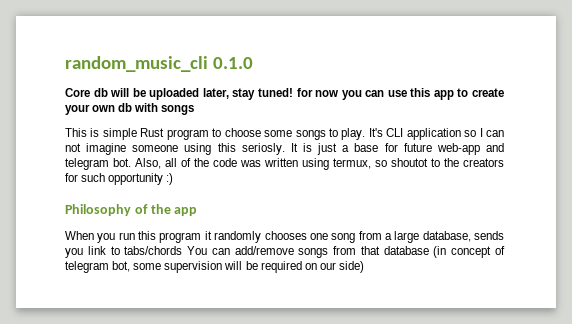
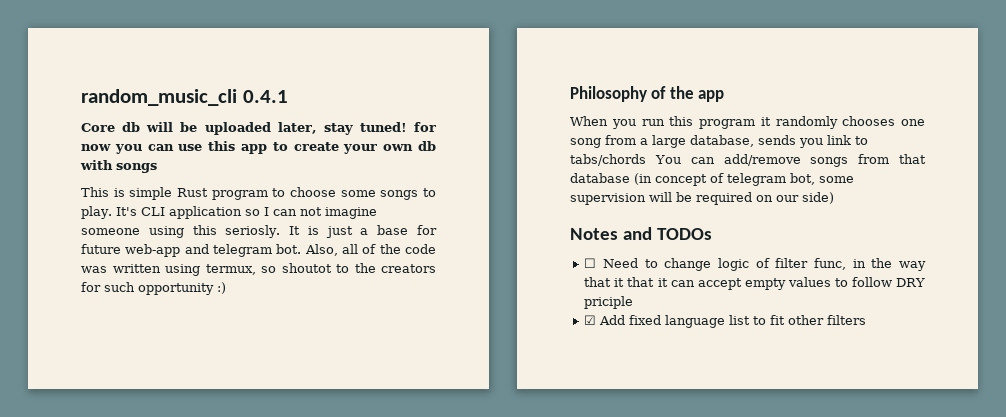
[213,57,254,69] 0.1.0 -> [242,90,288,103] 0.4.1
(364, 267) none -> [570,227,712,240] [584,258,926,271] [584,277,925,290] [584,296,634,309] [584,315,867,328] // Notes and TODOs // ☐ Need to change logic of filter func, in the way that it that it can accept empty values to follow DRY priciple // ☑ Add fixed language list to fit other filters

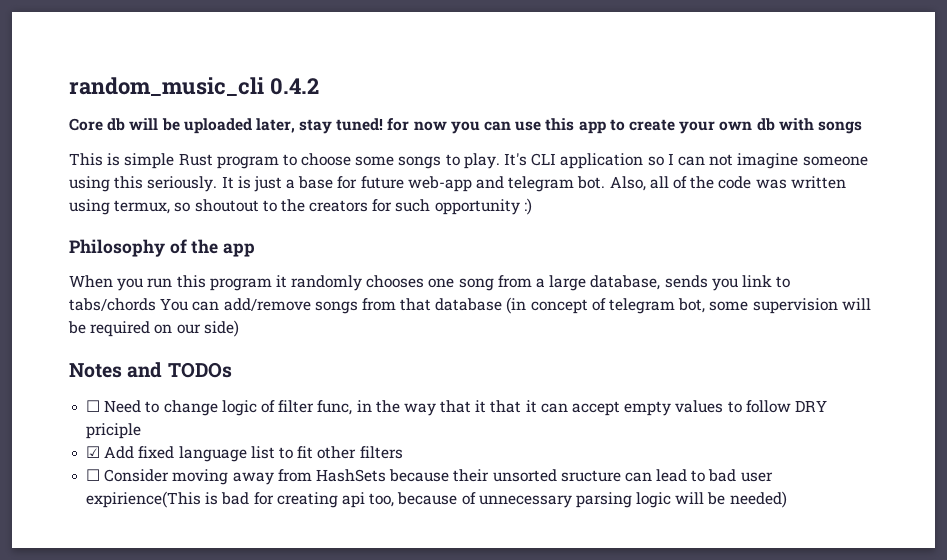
[242,90,288,103] 0.4.1 -> [269,78,319,95] 0.4.2
[225,225,281,238] seriosly. -> [147,176,218,192] seriously.
[281,263,332,273] shoutot -> [194,199,259,212] shoutout
(867, 320) none -> [86,469,773,485] [86,491,787,508] // ☐ Consider moving away from HashSets because their unsorted sructure can lead to bad user expirience(This is bad for creating api too, because of unnecessary parsing logic will be needed)

